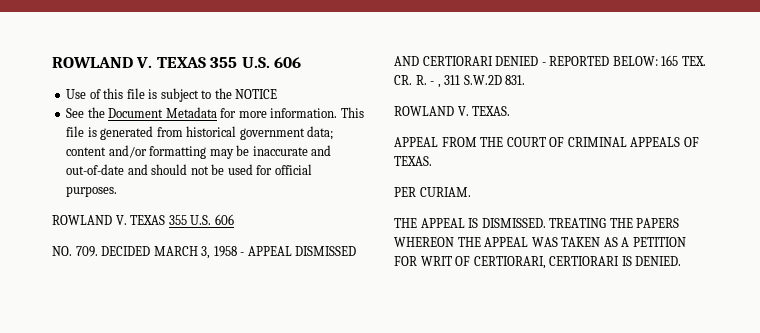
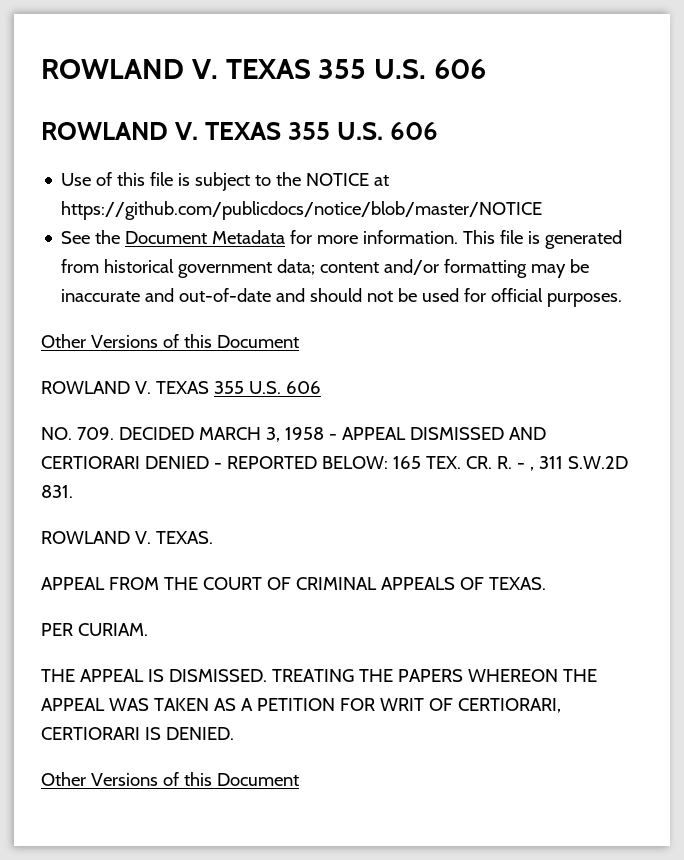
[52,57,302,68] ROWLAND V. TEXAS 355 U.S. 606 -> [41,59,487,79] [41,122,439,140] ROWLAND V. TEXAS 355 U.S. 606 // ROWLAND V. TEXAS 355 U.S. 606
(278, 94) none -> [374,175,390,186] [61,201,543,220] at https://github.com/publicdocs/notice/blob/master/NOTICE
(118, 191) none -> [41,334,299,348] // Other Versions of this Document
(682, 261) none -> [41,772,299,786] // Other Versions of this Document

